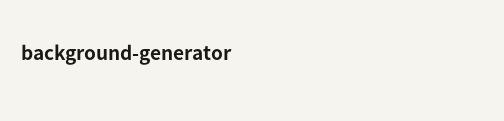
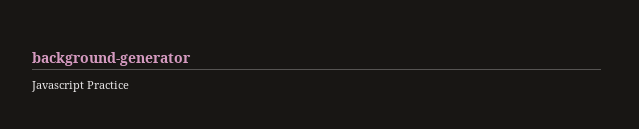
(232, 54) none -> [31,81,129,92] // Javascript Practice

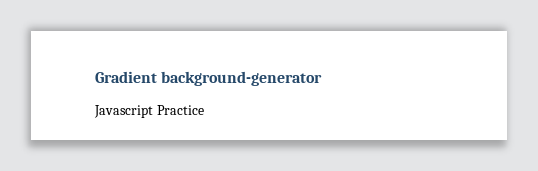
(32, 59) none -> [95,71,157,83] Gradient

